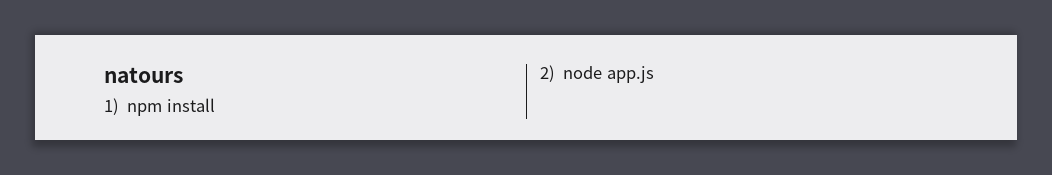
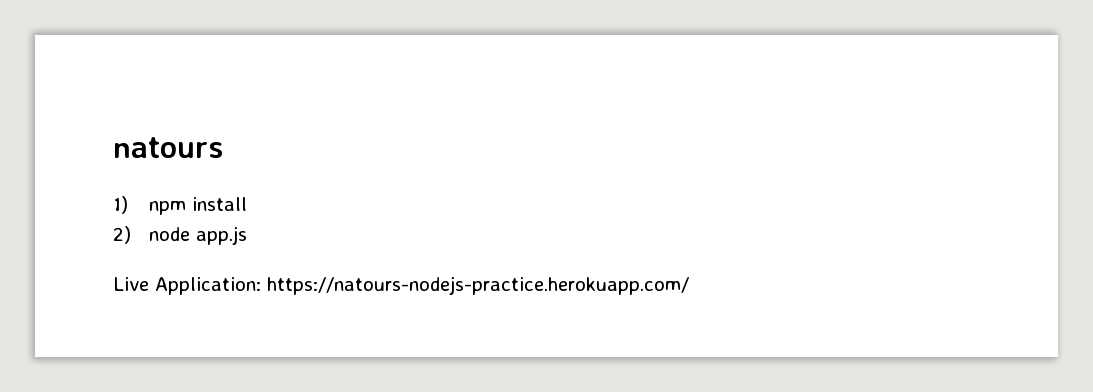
(654, 74) none -> [113,276,689,295] // Live Application: https://natours-nodejs-practice.herokuapp.com/

